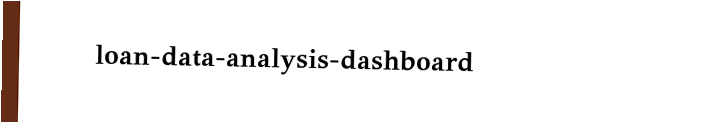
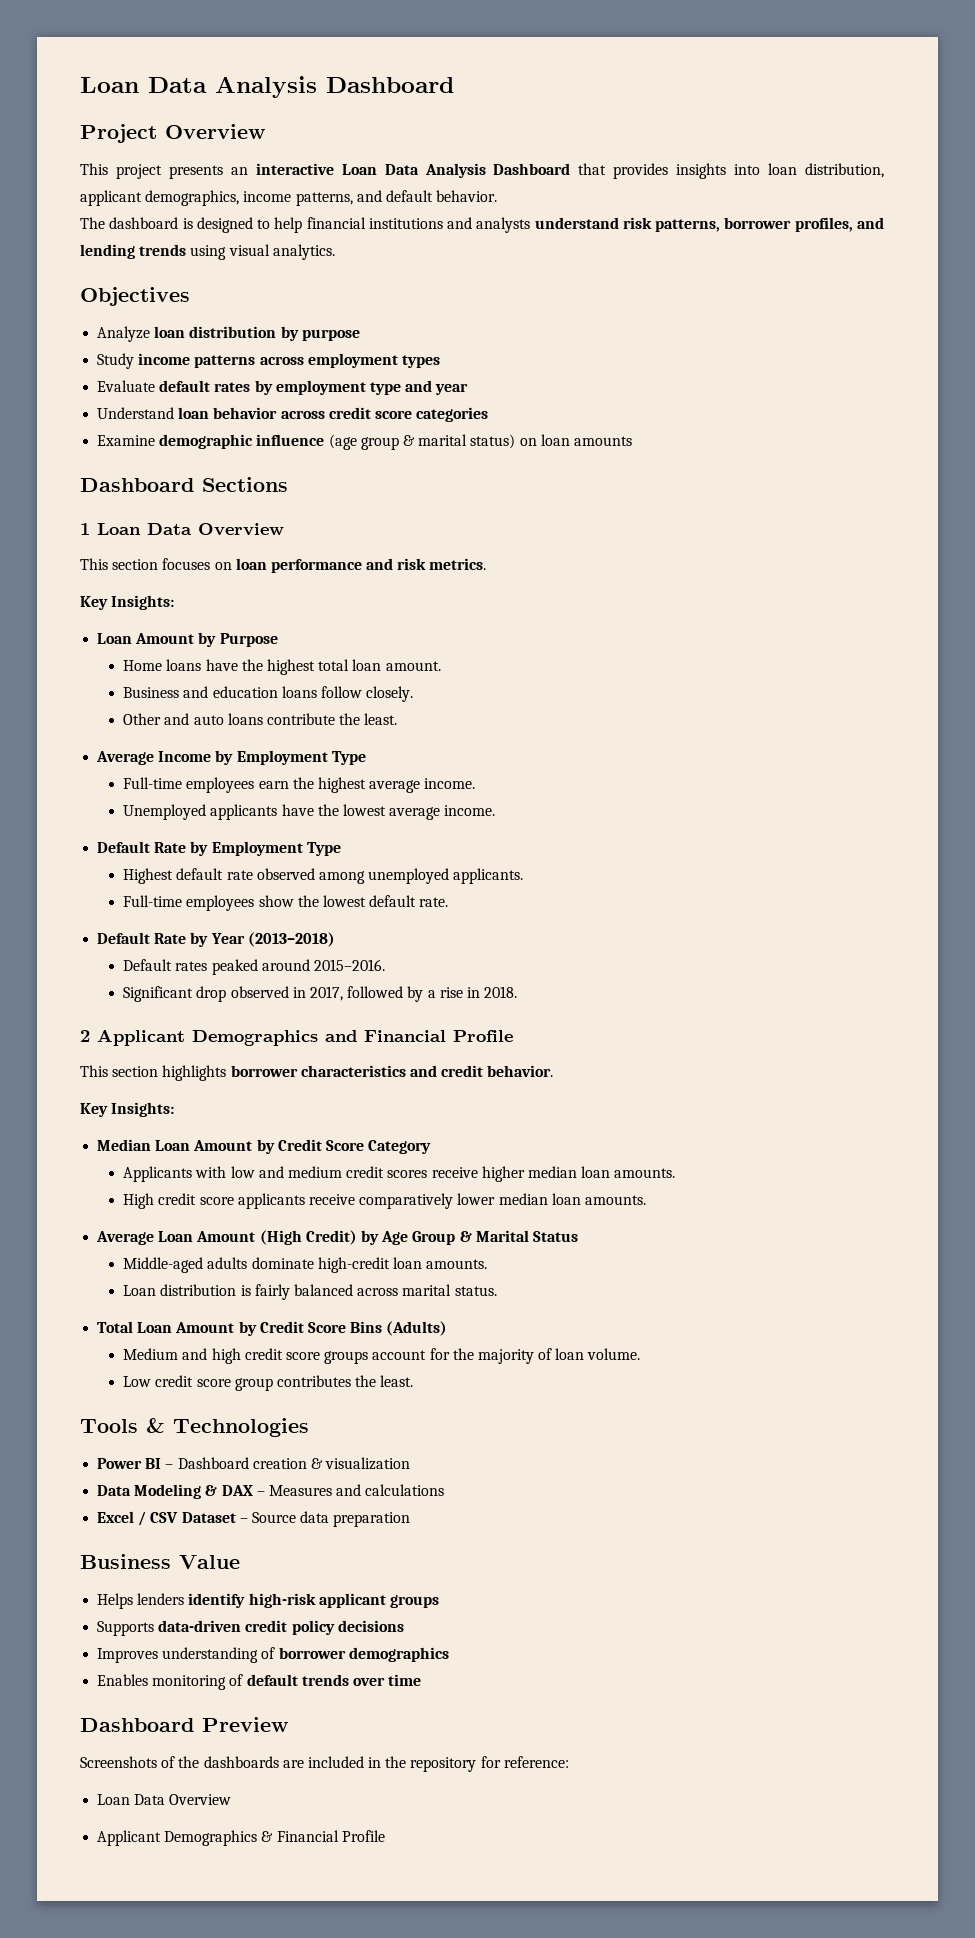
[94,44,475,79] loan-data-analysis-dashboard -> [80,76,454,98] [80,124,265,143] [80,163,885,179] [80,190,498,206] [80,217,884,233] [80,244,335,260] [80,287,190,306] [97,326,360,342] [97,353,440,369] [97,380,469,395] [97,407,489,422] [97,434,632,450] [80,477,288,492] [80,523,284,536] [80,558,487,573] [80,595,175,610] [97,632,278,647] [123,659,441,675] [123,686,414,702] [123,713,398,725] [96,750,366,765] [123,777,476,793] [123,804,496,820] [97,841,341,856] [123,868,524,884] [123,895,449,911] [97,932,335,947] [123,959,386,975] [123,986,518,1002] [80,1029,513,1046] [80,1065,554,1081] [80,1102,175,1117] [97,1139,432,1154] [123,1166,676,1182] [123,1193,646,1209] [96,1230,578,1245] [123,1257,488,1273] [123,1284,497,1300] [97,1321,448,1336] [123,1348,641,1364] [123,1375,414,1391] [80,1418,309,1437] [97,1457,411,1470] [97,1484,445,1499] [97,1511,411,1527] [80,1554,240,1569] [97,1593,439,1609] [97,1620,404,1636] [97,1647,449,1663] [97,1674,422,1690] [80,1717,288,1732] [80,1756,569,1772] [97,1794,232,1805] [97,1830,385,1846] Loan Data Analysis Dashboard // Project Overview // This project presents an interactive Loan Data Analysis Dashboard that provides insights into loan distribution, applicant demographics, income patterns, and default behavior. // The dashboard is designed to help financial institutions and analysts understand risk patterns, borrower profiles, and lending trends using visual analytics. // Objectives // Analyze loan distribution by purpose // Study income patterns across employment types // Evaluate default rates by employment type and year // Understand loan behavior across credit score categories // Examine demographic influence (age group & marital status) on loan amounts // Dashboard Sections // 1 Loan Data Overview // This section focuses on loan performance and risk metrics. // Key Insights: // Loan Amount by Purpose // Home loans have the highest total loan amount. // Business and education loans follow closely. // Other and auto loans contribute the least. // Average Income by Employment Type // Full-time employees earn the highest average income. // Unemployed applicants have the lowest average income. // Default Rate by Employment Type // Highest default rate observed among unemployed applicants. // Full-time employees show the lowest default rate. // Default Rate by Year (2013–2018) // Default rates peaked around 2015–2016. // Significant drop observed in 2017, followed by a rise in 2018. // 2 Applicant Demographics and Financial Profile // This section highlights borrower characteristics and credit behavior. // Key Insights: // Median Loan Amount by Credit Score Category // Applicants with low and medium credit scores receive higher median loan amounts. // High credit score applicants receive comparatively lower median loan amounts. // Average Loan Amount (High Credit) by Age Group & Marital Status // Middle-aged adults dominate high-credit loan amounts. // Loan distribution is fairly balanced across marital status. // Total Loan Amount by Credit Score Bins (Adults) // Medium and high credit score groups account for the majority of loan volume. // Low credit score group contributes the least. // Tools & Technologies // Power BI – Dashboard creation & visualization // Data Modeling & DAX – Measures and calculations // Excel / CSV Dataset – Source data preparation // Business Value // Helps lenders identify high-risk applicant groups // Supports data-driven credit policy decisions // Improves understanding of borrower demographics // Enables monitoring of default trends over time // Dashboard Preview // Screenshots of the dashboards are included in the repository for reference: // Loan Data Overview // Applicant Demographics & Financial Profile

